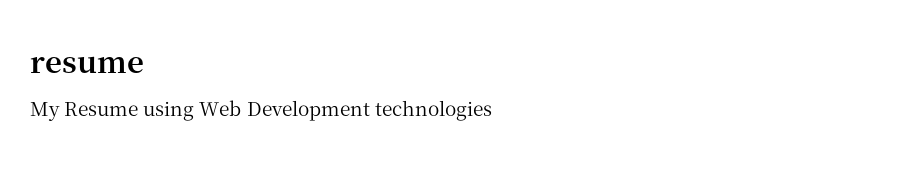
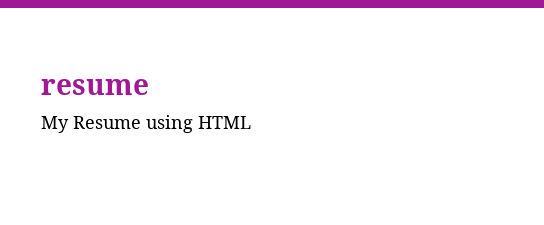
[199,100,492,121] Web Development technologies -> [198,116,251,129] HTML

